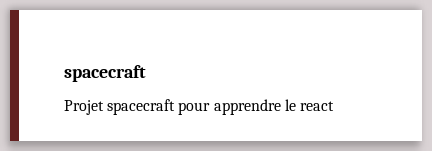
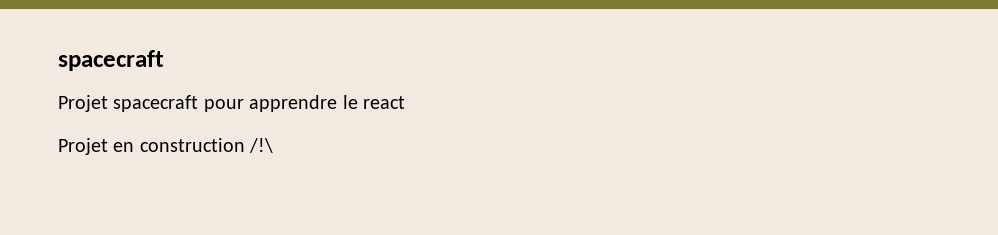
(334, 106) none -> [58,138,274,155] // Projet en construction /!\

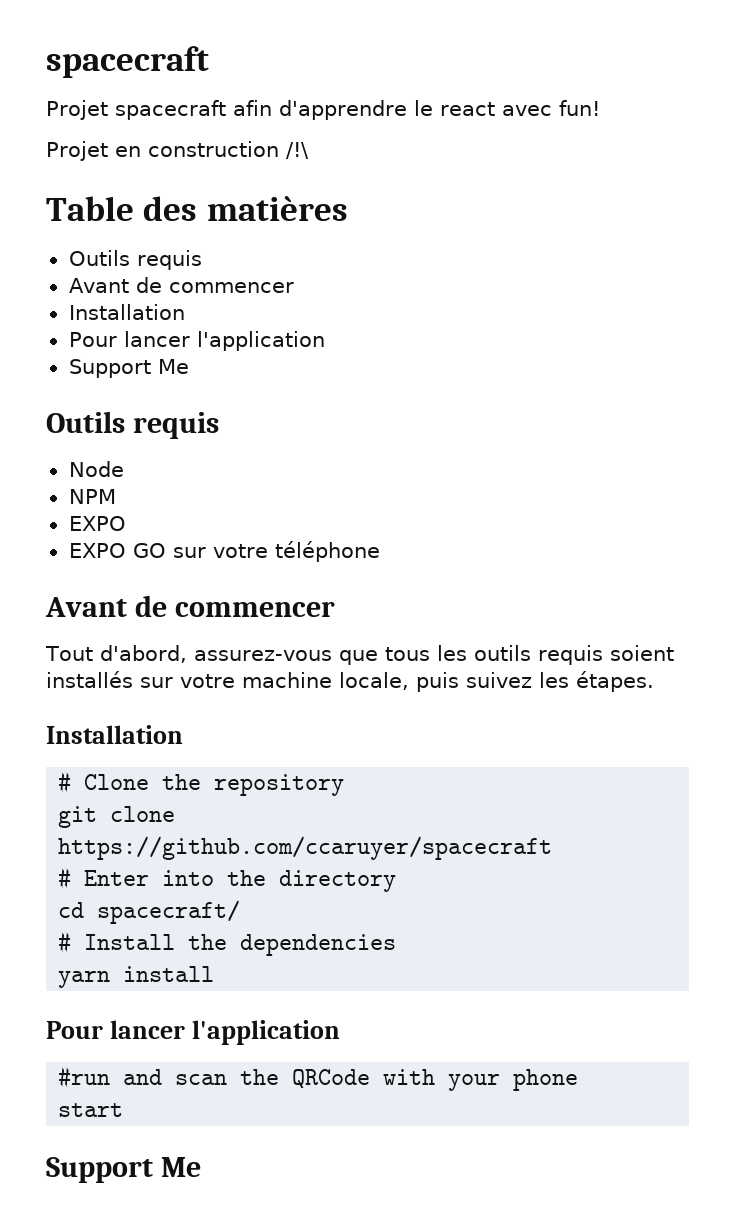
[203,95,338,112] pour apprendre -> [233,100,407,120] afin d'apprendre
(405, 102) none -> [502,100,600,116] avec fun!
(274, 145) none -> [46,196,348,221] [68,250,202,270] [68,277,294,293] [68,304,185,320] [68,331,325,351] [68,359,189,378] [46,411,219,439] [68,461,124,477] [68,489,116,504] [68,516,126,531] [68,541,380,562] [45,595,335,617] [45,645,674,665] [46,671,654,692] [46,725,183,744] [58,771,345,796] [58,806,176,828] [58,836,553,860] [58,867,397,892] [58,900,241,924] [58,931,397,956] [58,966,215,988] [46,1020,340,1045] [58,1066,579,1091] [58,1103,124,1117] [46,1157,201,1183] // Table des matières // Outils requis // Avant de commencer // Installation // Pour lancer l'application // Support Me // Outils requis // Node // NPM // EXPO // EXPO GO sur votre téléphone // Avant de commencer // Tout d'abord, assurez-vous que tous les outils requis soient installés sur votre machine locale, puis suivez les étapes. // Installation // # Clone the repository // git clone https://github.com/ccaruyer/spacecraft // # Enter into the directory // cd spacecraft/ // # Install the dependencies // yarn install // Pour lancer l'application // #run and scan the QRCode with your phone // start // Support Me

